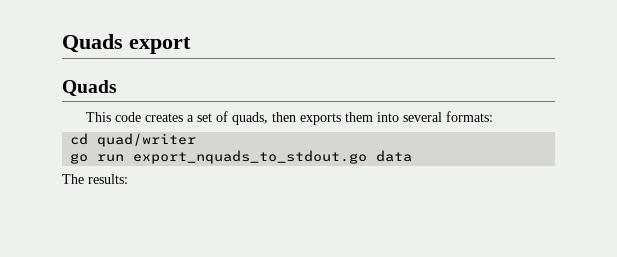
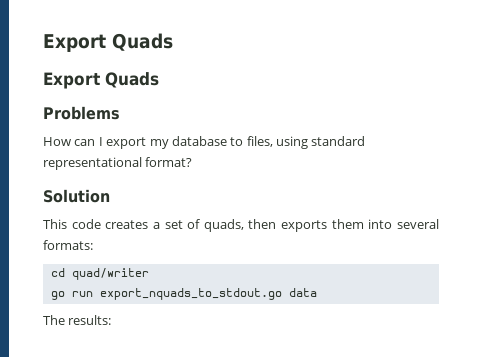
[62,34,191,54] [62,80,117,96] Quads export // Quads -> [43,33,173,52] [43,72,159,89] [43,106,120,120] [43,136,366,149] [43,157,193,170] [43,189,110,203] Export Quads // Export Quads // Problems // How can I export my database to files, using standard representational format? // Solution

